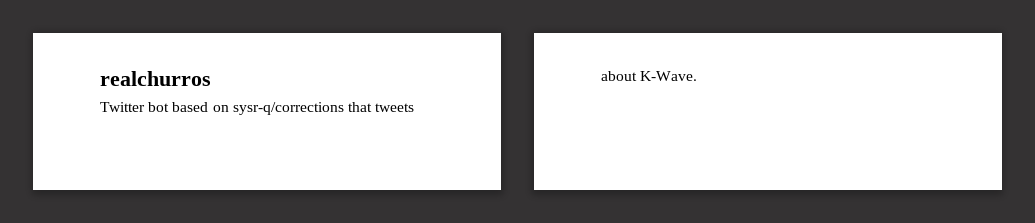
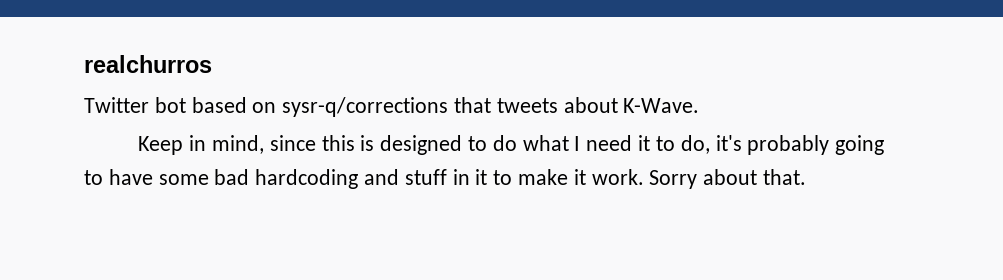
(698, 76) none -> [138,135,885,155] [84,169,807,189] // Keep in mind, since this is designed to do what I need it to do, it's probably going to have some bad hardcoding and stuff in it to make it work. Sorry about that.

